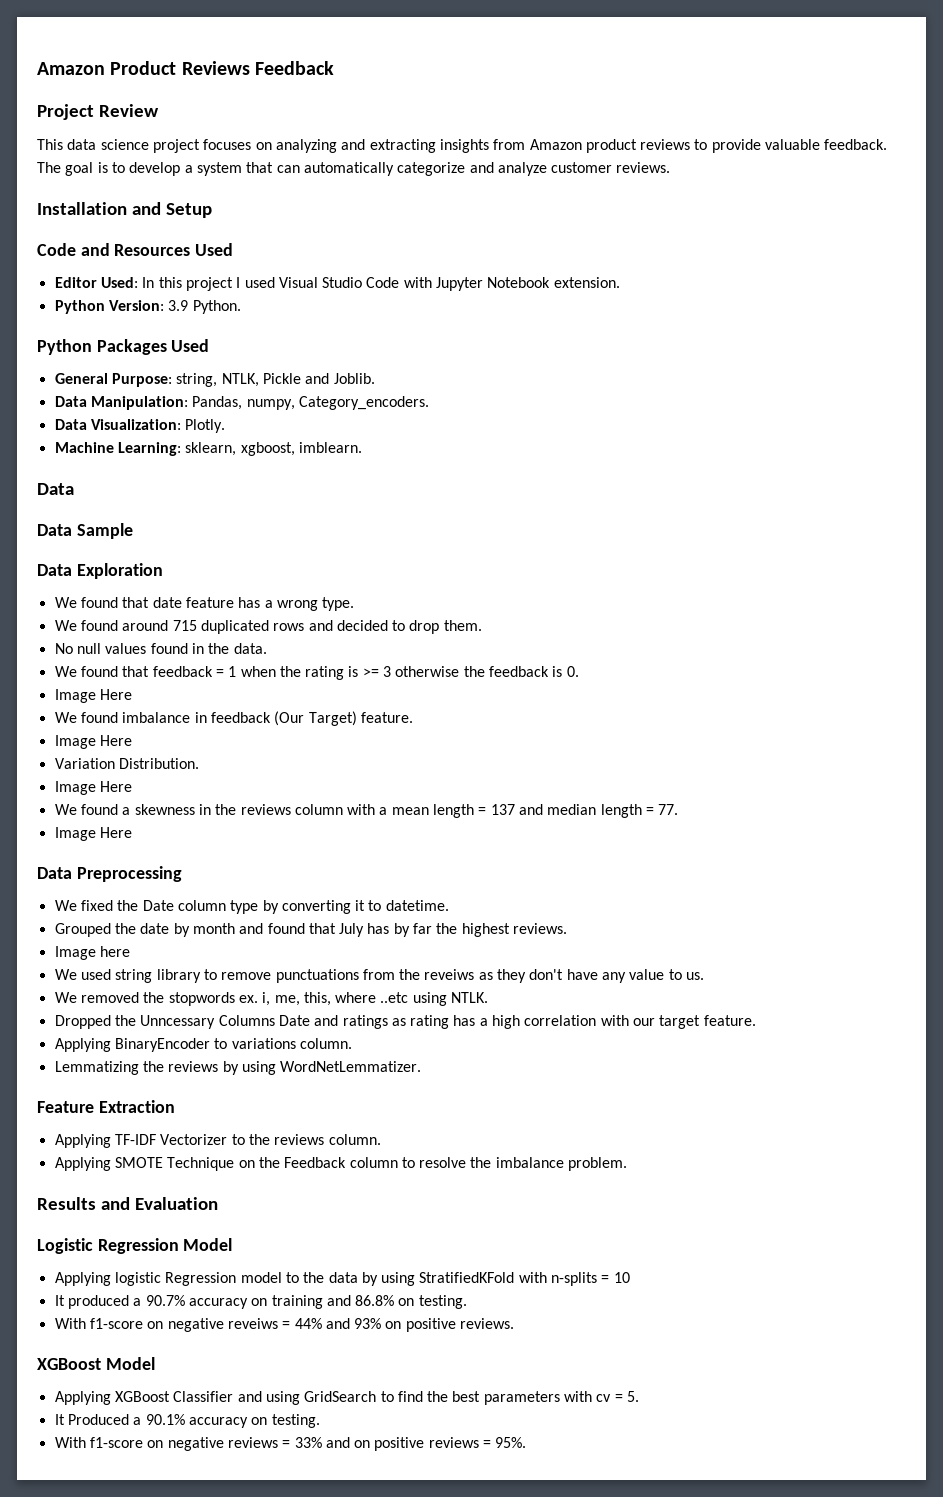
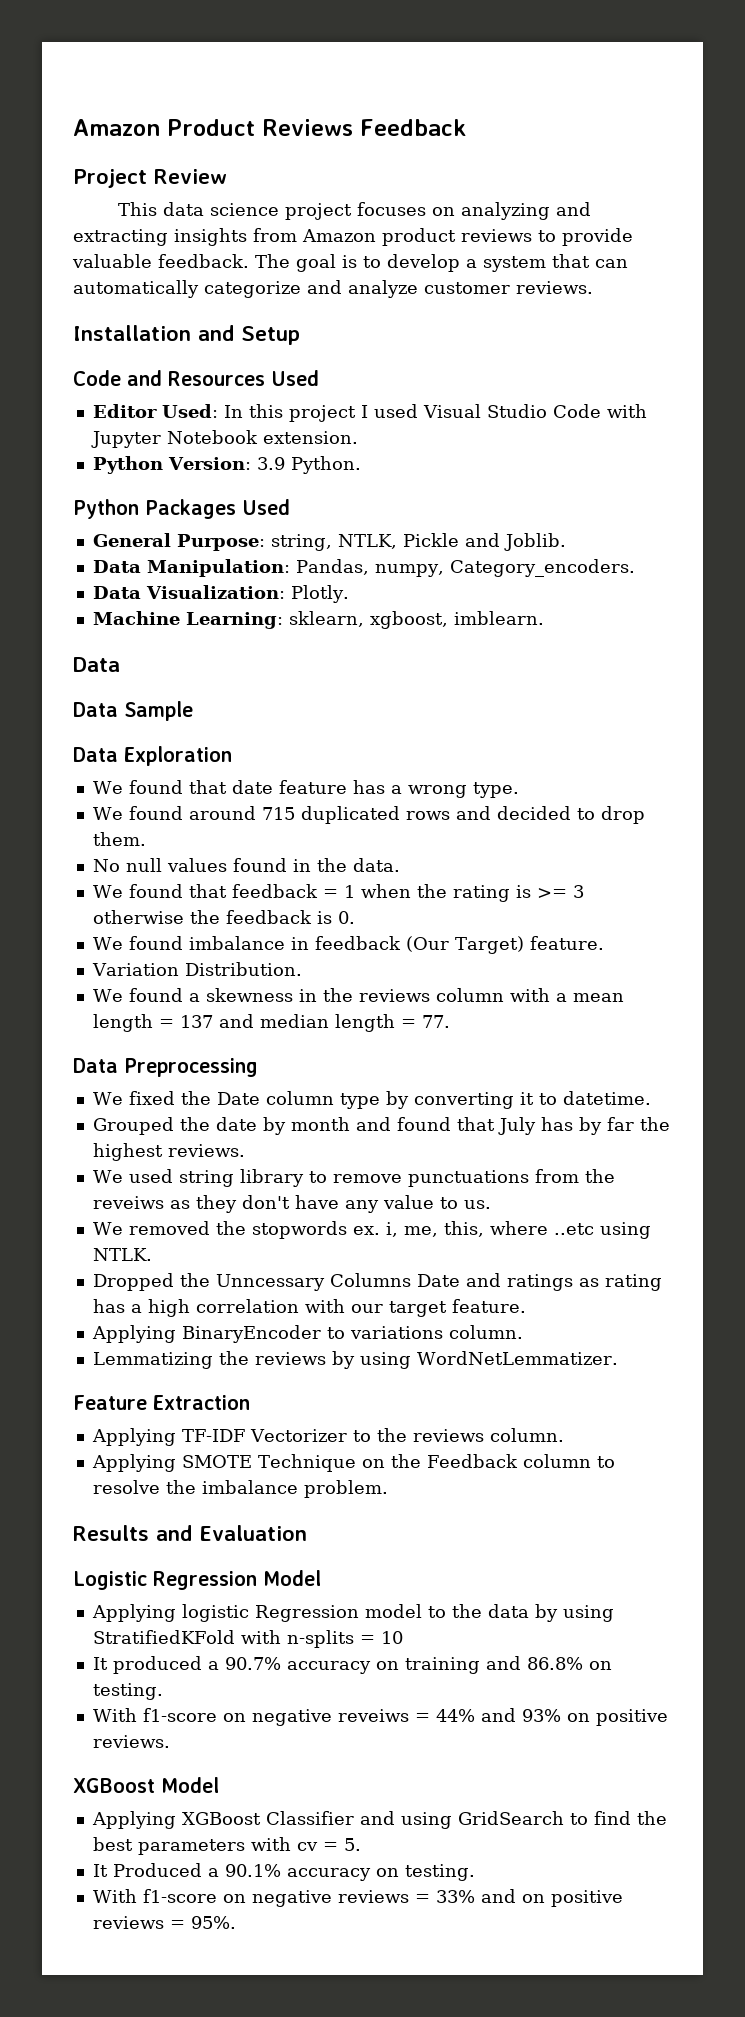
[54,689,132,703] // Image Here -> (355, 917) none
[54,735,132,749] // Image Here -> (604, 943) none
[54,781,132,795] // Image Here -> (302, 969) none
[54,827,132,841] // Image Here -> (450, 1021) none
[54,946,130,960] // Image here -> (245, 1150) none

